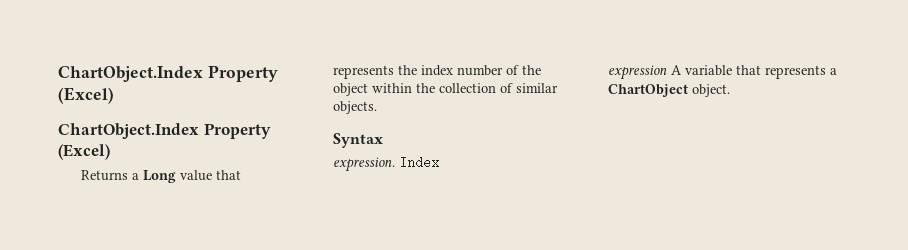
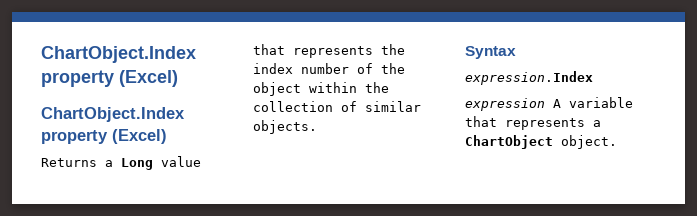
[58,65,278,82] ChartObject.Index Property -> [41,46,196,63] [41,70,114,87] ChartObject.Index property
[203,123,271,139] Property -> [41,130,108,144] property
[333,156,439,172] expression. Index -> [465,71,593,85] expression.Index

